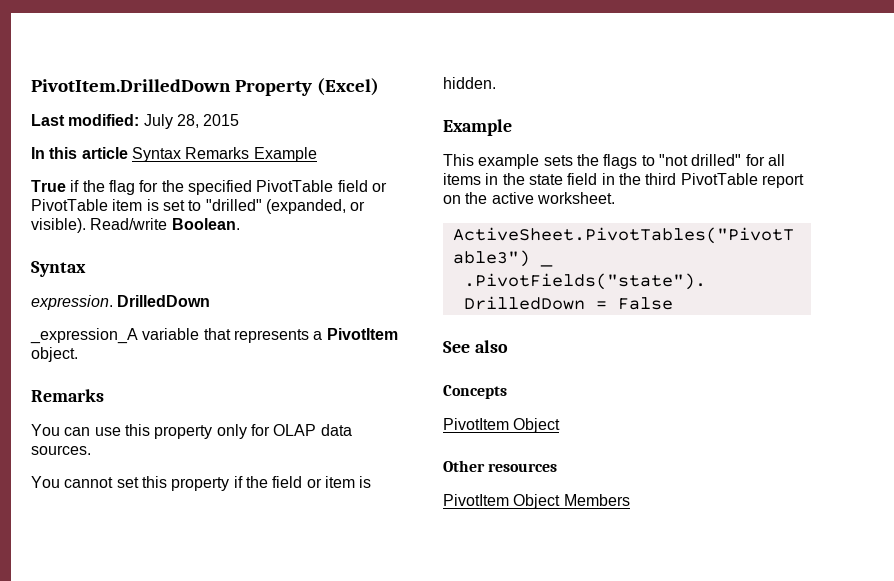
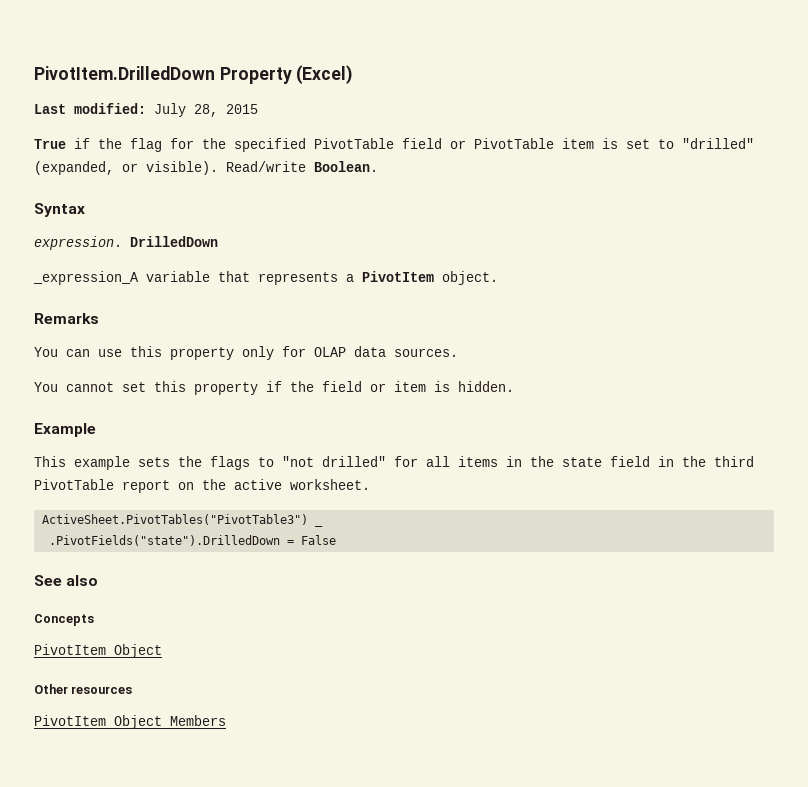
[31,147,317,162] // In this article Syntax Remarks Example -> (258, 109) none

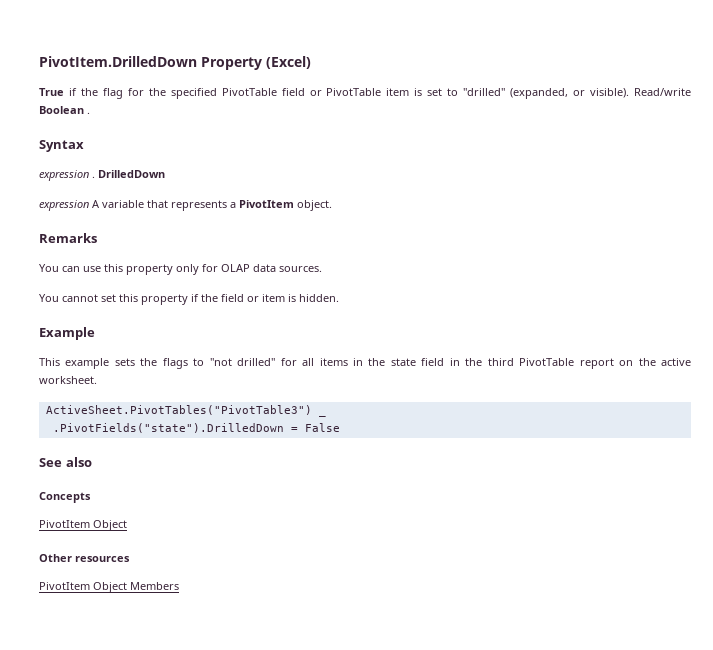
[34,103,258,117] // Last modified: July 28, 2015 -> (311, 62) none
[314,161,378,172] Boolean. -> [39,106,90,114] Boolean .
[34,236,122,250] expression. -> [39,170,95,181] expression .
[33,271,139,285] _expression_A -> [39,200,100,211] expression A

